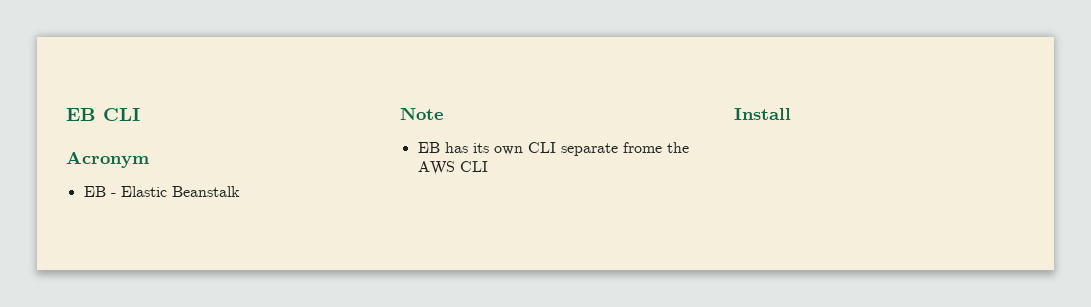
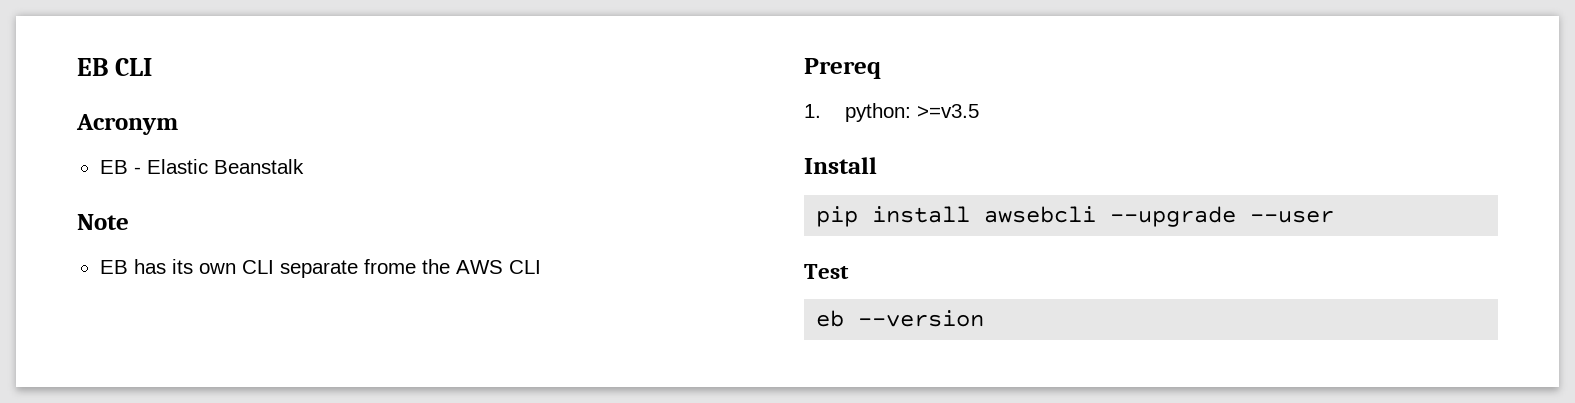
[734,108,791,120] Install -> [804,58,881,79] [804,103,979,122] [804,157,877,174] [816,206,1335,227] [804,264,849,279] [816,310,985,327] Prereq // 1. python: >=v3.5 // Install // pip install awsebcli --upgrade --user // Test // eb --version

